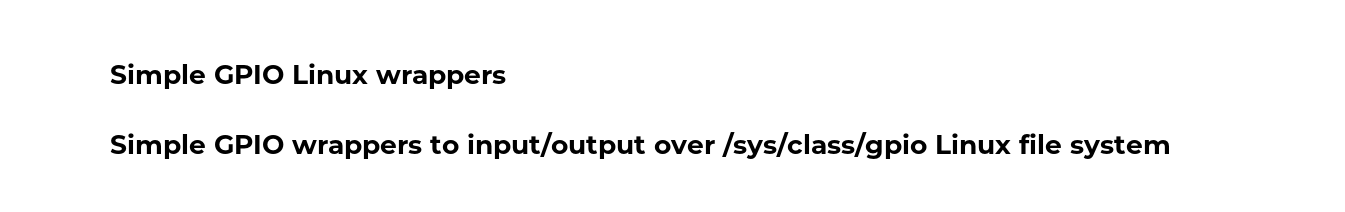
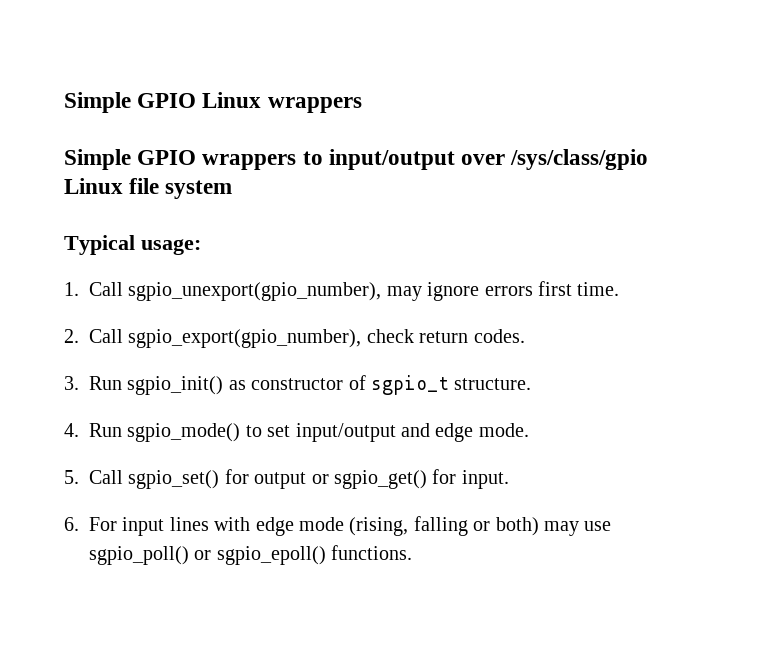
(1171, 147) none -> [64,235,201,255] [64,281,620,301] [64,329,525,348] [64,375,532,395] [64,423,529,442] [64,469,509,489] [64,516,612,536] [89,545,413,565] // Typical usage: // 1. Call sgpio_unexport(gpio_number), may ignore errors first time. // 2. Call sgpio_export(gpio_number), check return codes. // 3. Run sgpio_init() as constructor of sgpio_t structure. // 4. Run sgpio_mode() to set input/output and edge mode. // 5. Call sgpio_set() for output or sgpio_get() for input. // 6. For input lines with edge mode (rising, falling or both) may use sgpio_poll() or sgpio_epoll() functions.

